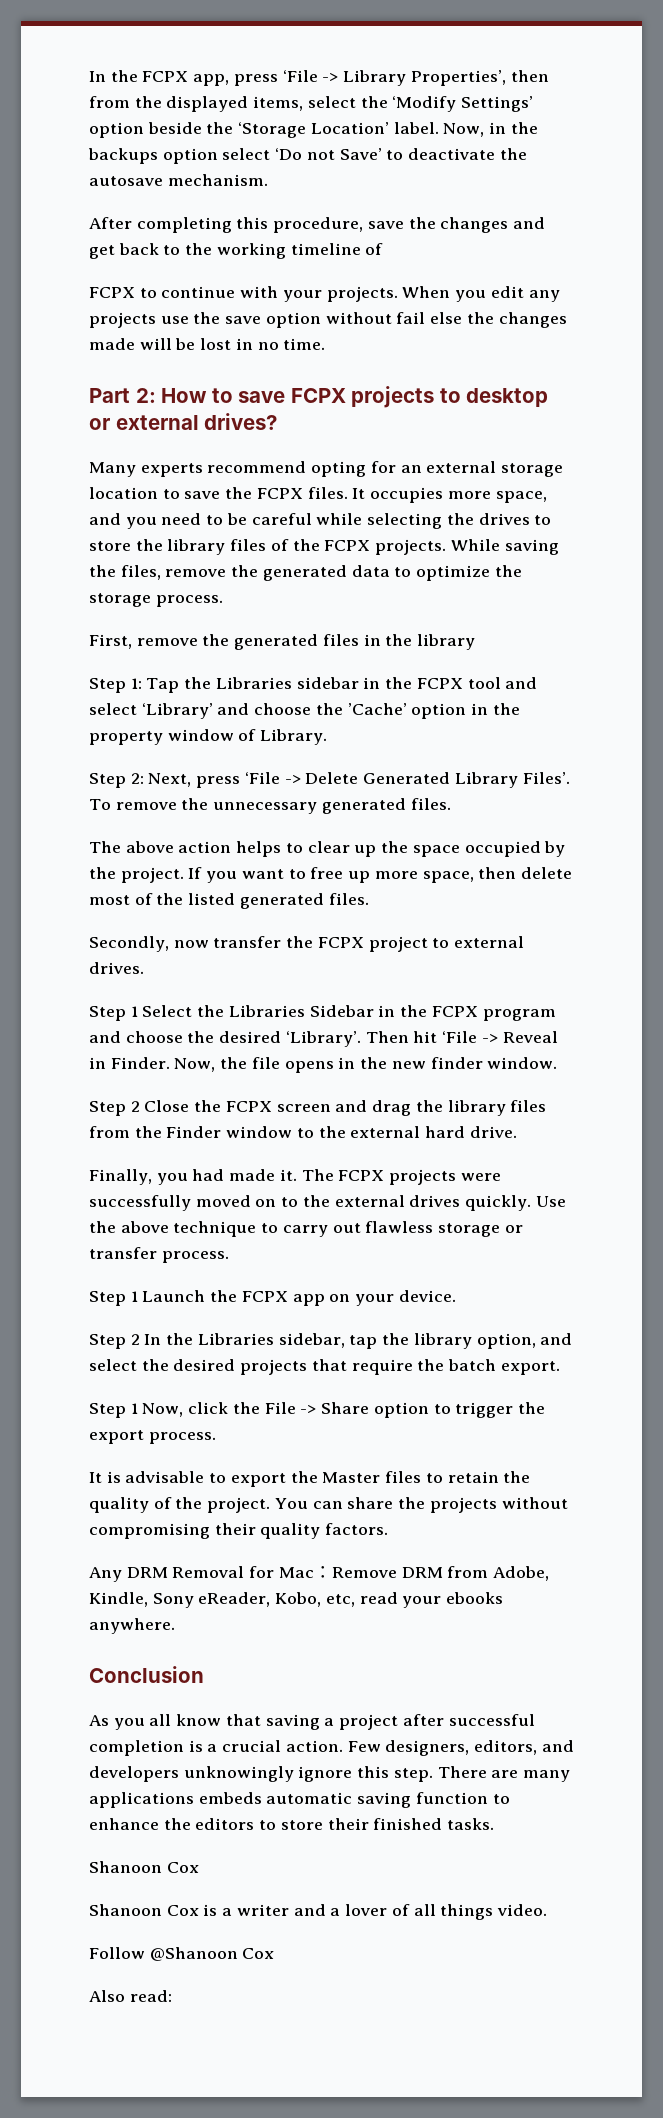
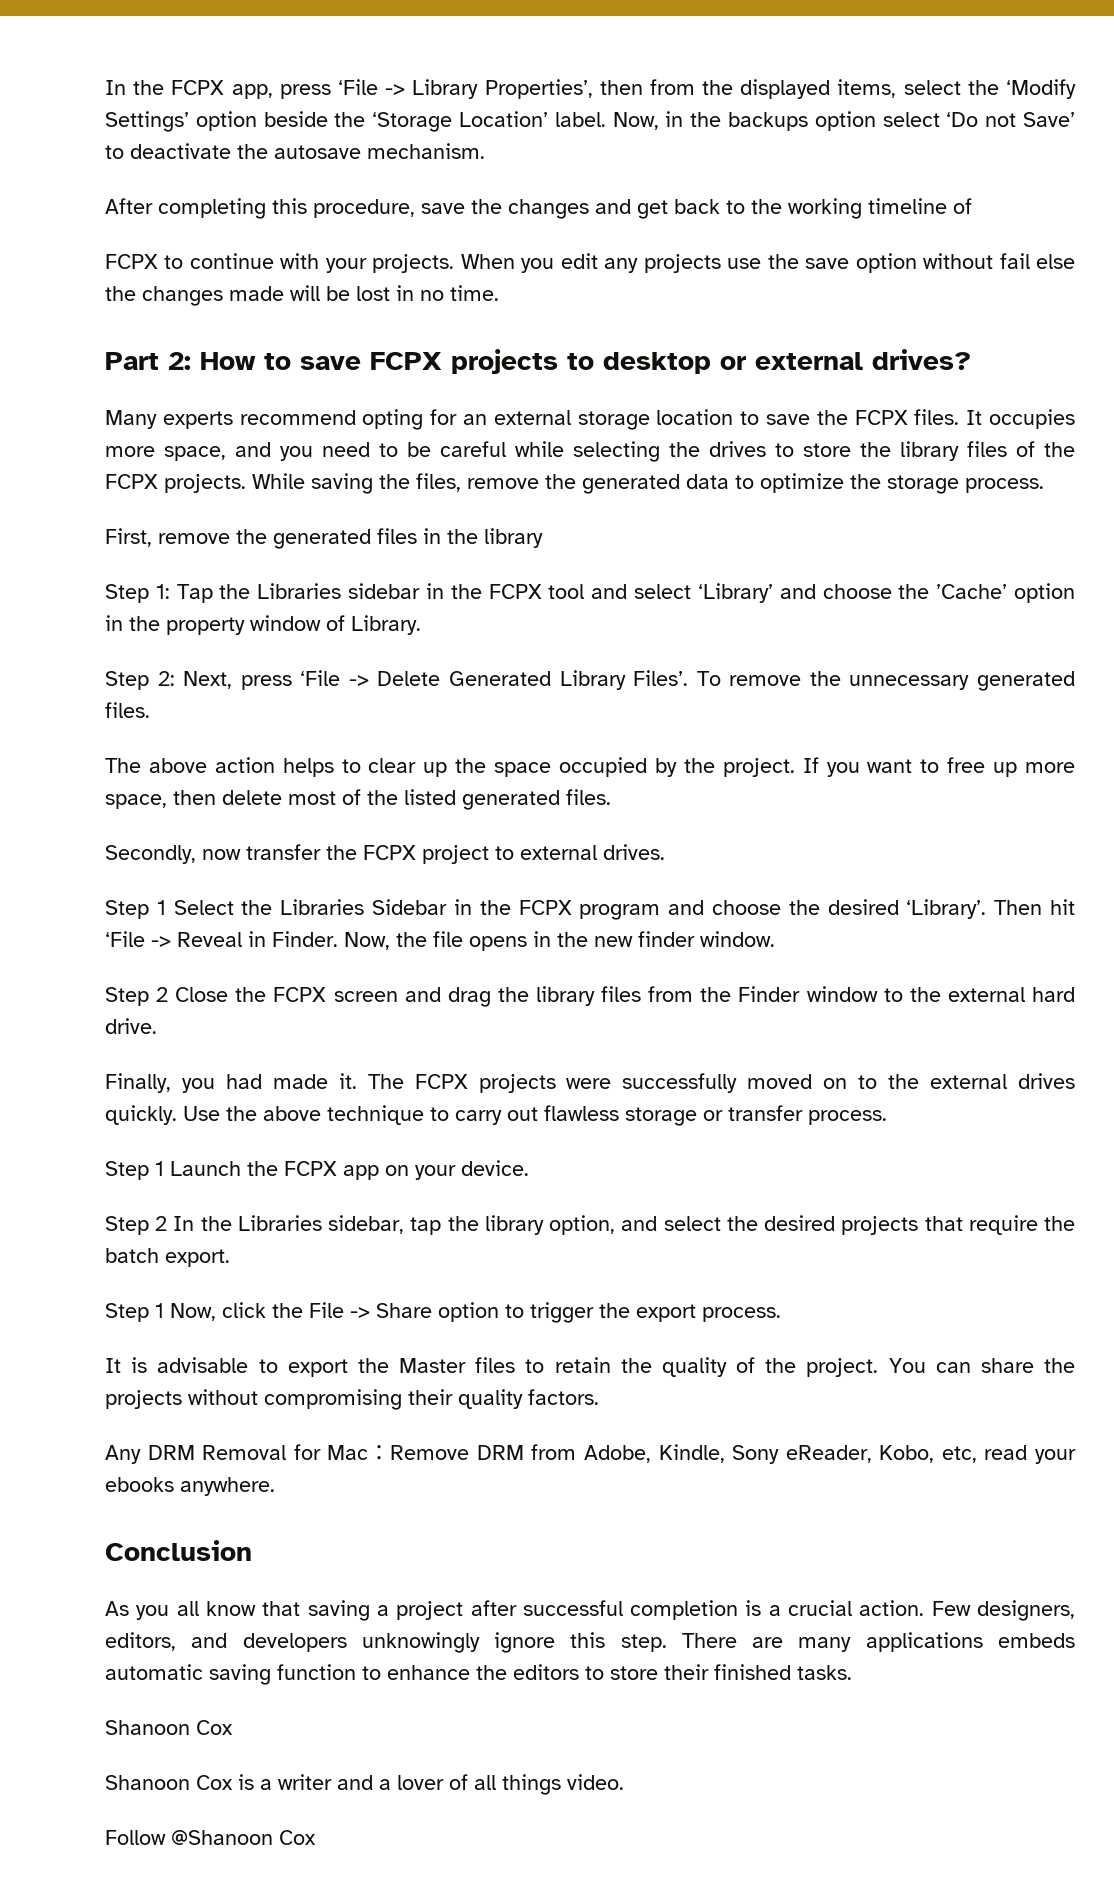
[89,1990,172,2002] // Also read: -> (316, 1837) none

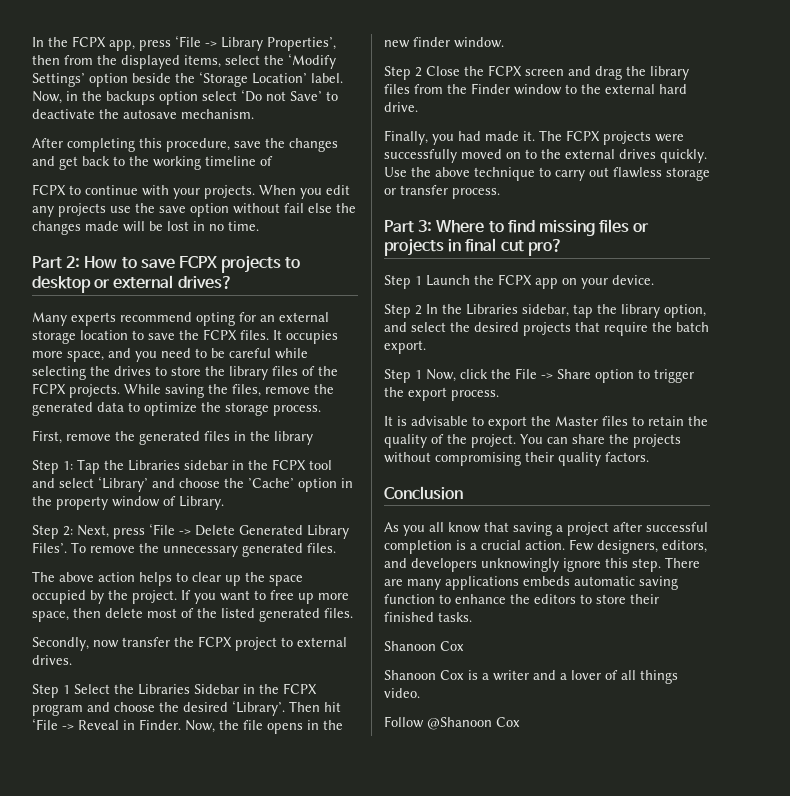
(887, 1117) none -> [384,219,650,236] [384,238,563,256] // Part 3: Where to find missing files or projects in final cut pro?
[105,1444,1076,1464] [105,1477,275,1496] // Any DRM Removal for Mac：Remove DRM from Adobe, Kindle, Sony eReader, Kobo, etc, read your ebooks anywhere. -> (649, 457) none

